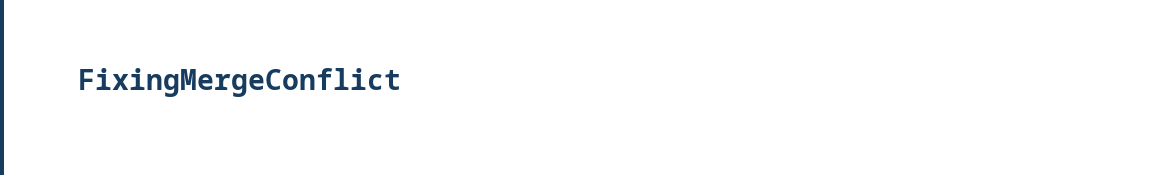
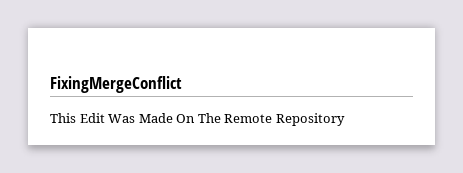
(401, 82) none -> [50,113,345,126] // This Edit Was Made On The Remote Repository

